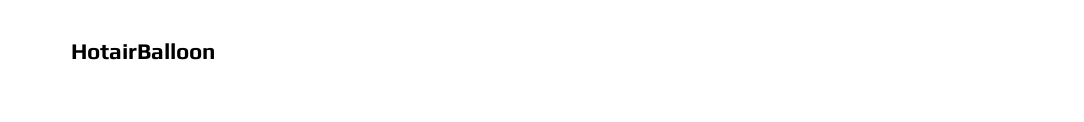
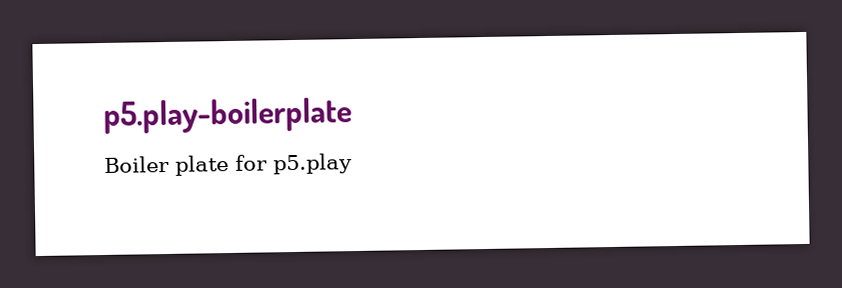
[71,43,215,60] HotairBalloon -> [103,97,352,134] [104,153,352,176] p5.play-boilerplate // Boiler plate for p5.play

